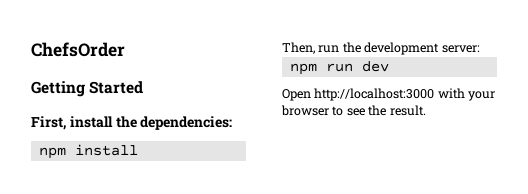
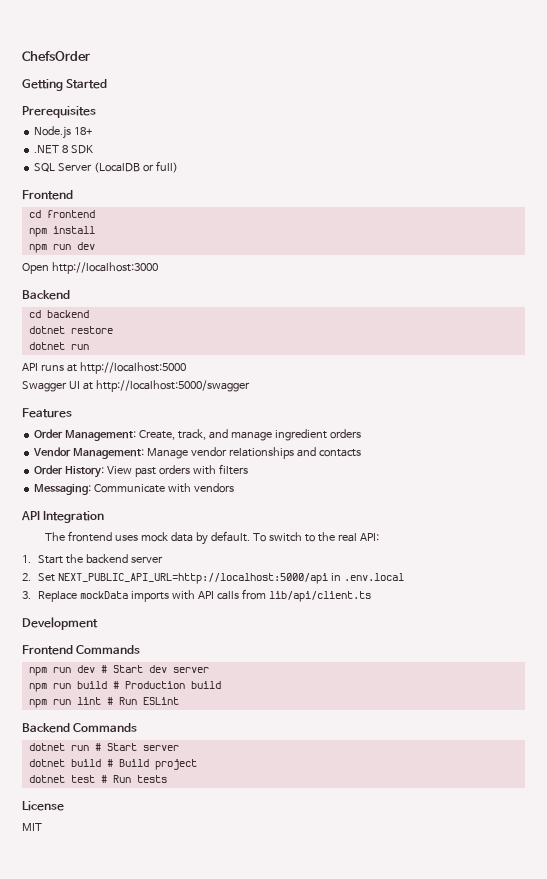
[31,116,233,130] [38,144,138,159] [282,42,480,55] First, install the dependencies: // npm install // Then, run the development server: -> [22,106,96,118] [34,126,93,139] [34,145,94,154] [34,161,178,173] [22,190,73,200] [28,210,95,218] [28,226,95,237] Prerequisites // Node.js 18+ // .NET 8 SDK // SQL Server (LocalDB or full) // Frontend // cd frontend // npm install
[437,88,496,101] [281,105,426,116] with your browser to see the result. -> [22,290,70,300] [28,310,89,318] [28,326,113,334] [28,342,89,350] [22,362,186,374] [22,380,250,392] [22,408,72,418] [34,429,361,441] [33,447,361,459] [34,464,248,478] [34,483,235,495] [21,511,105,523] [45,531,379,545] [22,554,164,564] [22,573,405,584] [22,589,372,602] [22,617,98,630] [22,645,141,655] [28,665,209,676] [28,681,221,692] [28,697,179,708] [22,723,138,733] [28,743,179,751] [28,759,197,770] [28,775,167,783] [22,801,64,811] [22,823,42,831] // Backend // cd backend // dotnet restore // dotnet run // API runs at http://localhost:5000 // Swagger UI at http://localhost:5000/swagger // Features // Order Management: Create, track, and manage ingredient orders // Vendor Management: Manage vendor relationships and contacts // Order History: View past orders with filters // Messaging: Communicate with vendors // API Integration // The frontend uses mock data by default. To switch to the real API: // 1. Start the backend server // 2. Set NEXT_PUBLIC_API_URL=http://localhost:5000/api in .env.local // 3. Replace mockData imports with API calls from lib/api/client.ts // Development // Frontend Commands // npm run dev # Start dev server // npm run build # Production build // npm run lint # Run ESLint // Backend Commands // dotnet run # Start server // dotnet build # Build project // dotnet test # Run tests // License // MIT

